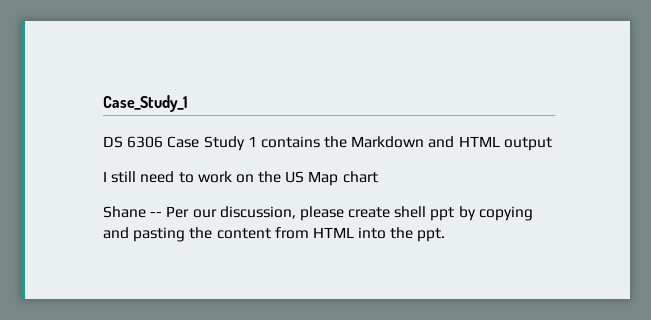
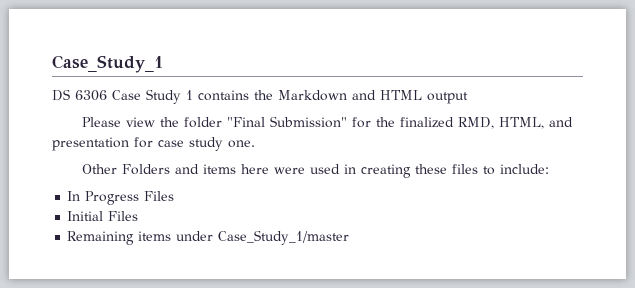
[103,171,378,186] [103,206,533,221] [103,227,446,242] I still need to work on the US Map chart // Shane -- Per our discussion, please create shell ppt by copying and pasting the content from HTML into the ppt. -> [81,116,573,129] [52,137,255,151] [81,164,549,178] [67,191,175,205] [67,211,139,221] [67,230,350,245] Please view the folder "Final Submission" for the finalized RMD, HTML, and presentation for case study one. // Other Folders and items here were used in creating these files to include: // In Progress Files // Initial Files // Remaining items under Case_Study_1/master

